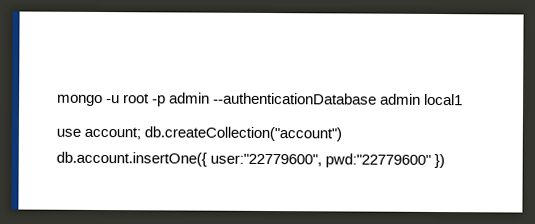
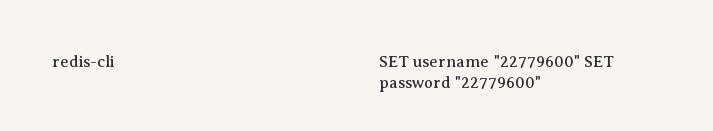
[57,92,464,107] [56,126,343,142] [56,151,446,169] mongo -u root -p admin --authenticationDatabase admin local1 // use account; db.createCollection("account") db.account.insertOne({ user:"22779600", pwd:"22779600" }) -> [52,55,115,67] [379,55,614,68] [379,76,542,92] redis-cli // SET username "22779600" SET password "22779600"

